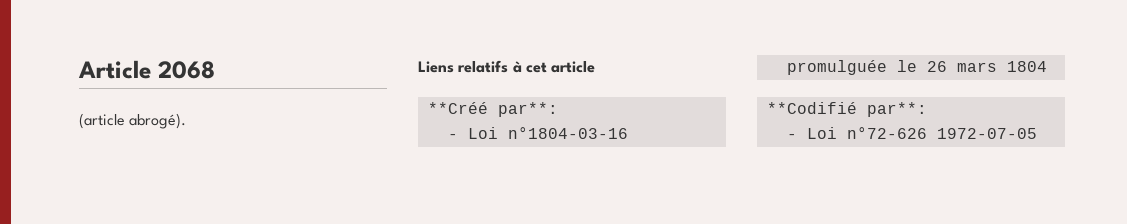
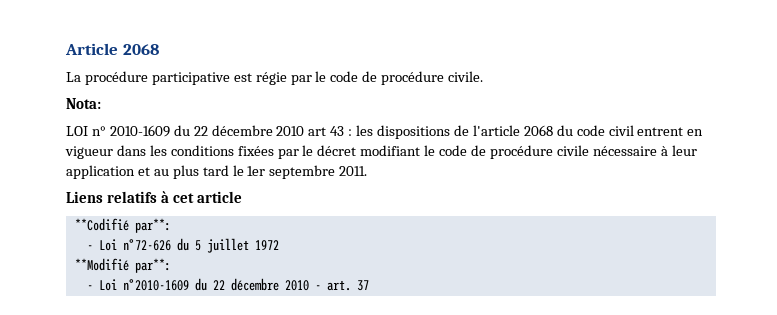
[79,113,187,129] (article abrogé). -> [66,71,484,85] [66,98,101,109] [66,125,704,139] [65,145,697,159] [66,165,368,179] La procédure participative est régie par le code de procédure civile. // Nota: // LOI n° 2010-1609 du 22 décembre 2010 art 43 : les dispositions de l'article 2068 du code civil entrent en vigueur dans les conditions fixées par le décret modifiant le code de procédure civile nécessaire à leur application et au plus tard le 1er septembre 2011.
[427,102,558,117] [447,127,628,139] [786,60,1047,75] // **Créé par**: // - Loi n°1804-03-16 promulguée le 26 mars 1804 -> (242, 197) none
[936,128,1037,139] 1972-07-05 -> [176,238,279,253] [74,258,171,273] [86,278,369,291] du 5 juillet 1972 // **Modifié par**: // - Loi n°2010-1609 du 22 décembre 2010 - art. 37

